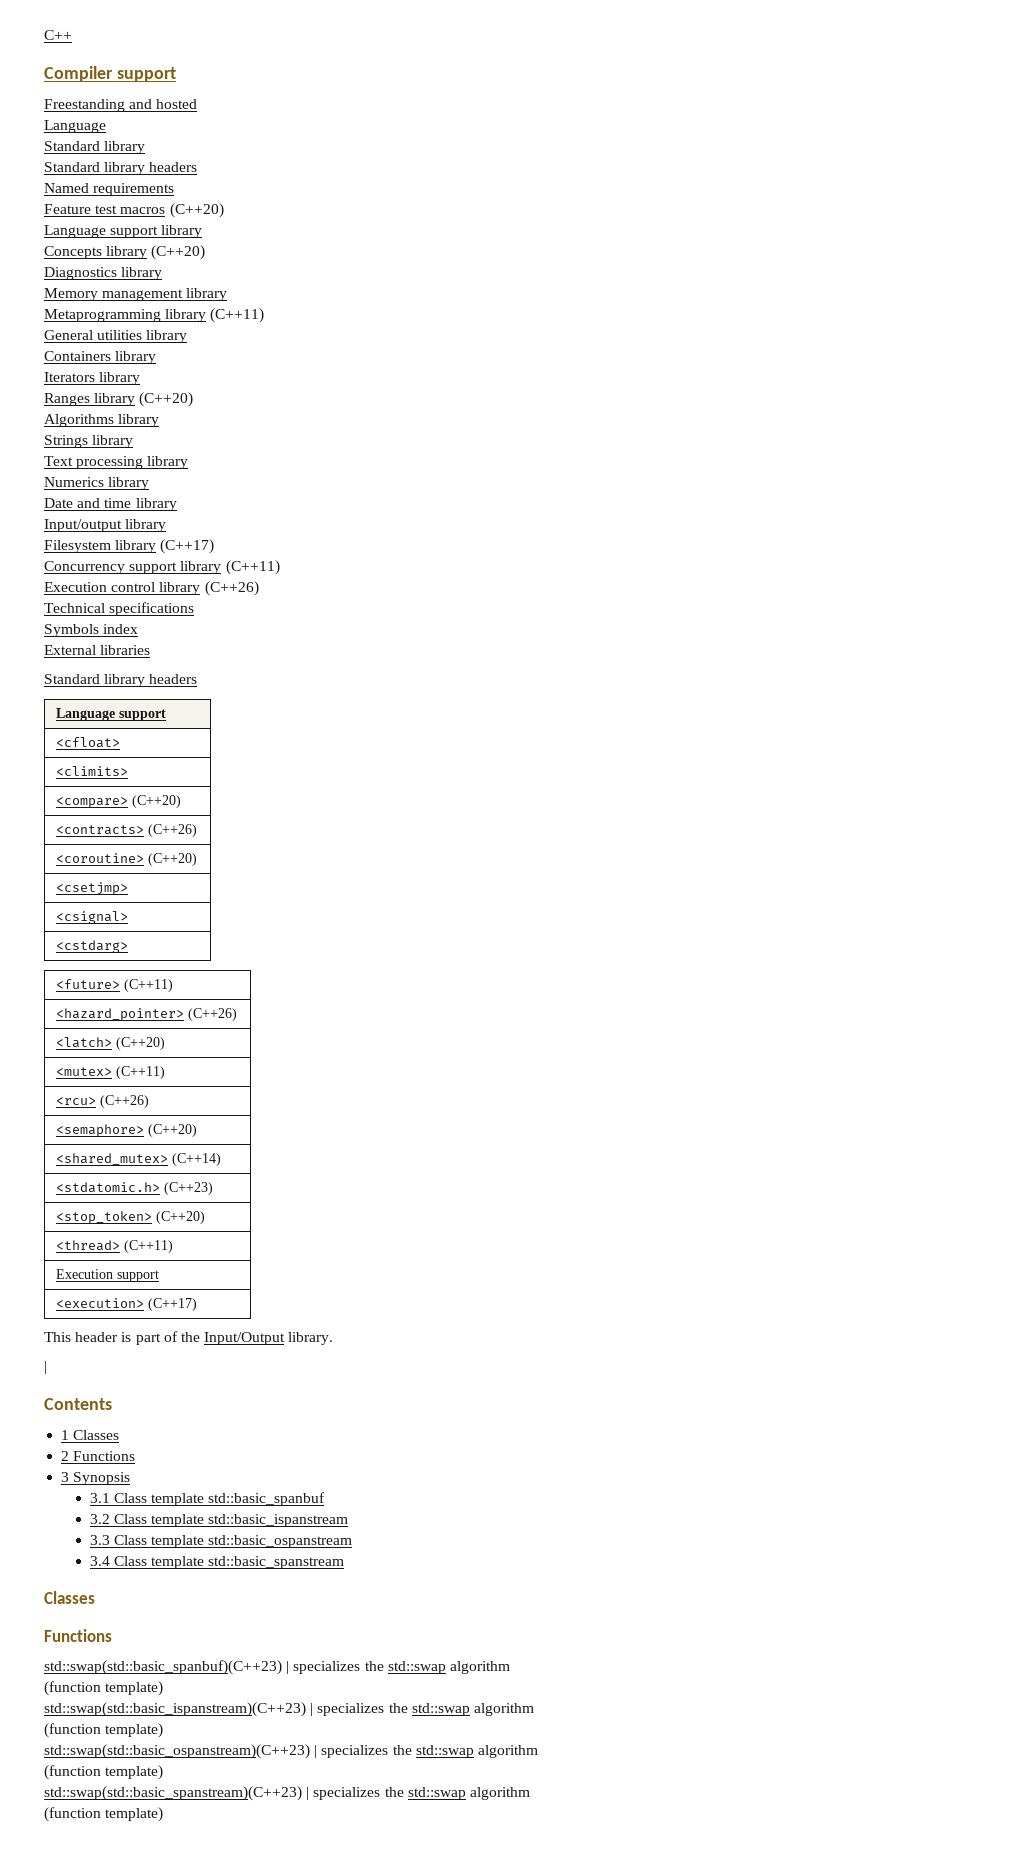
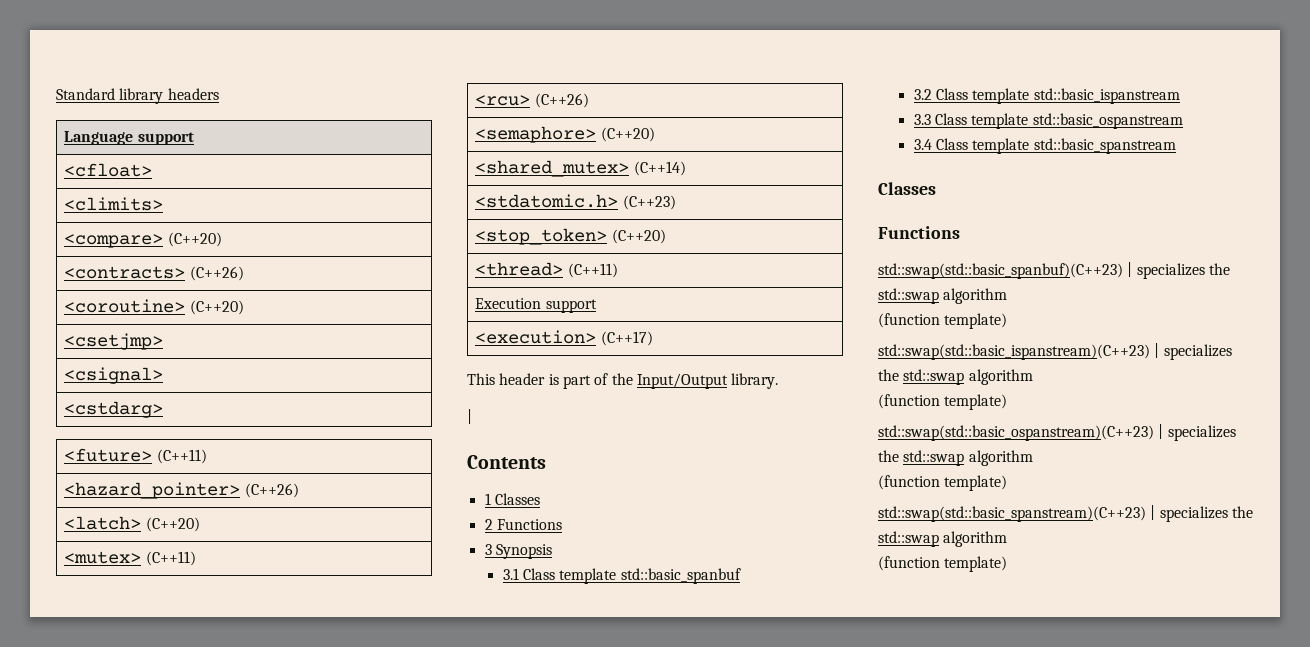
[44,30,72,40] [44,66,176,82] [44,99,198,112] [44,120,106,133] [44,141,146,154] [44,162,198,175] [44,183,175,196] [44,203,224,218] [44,225,203,238] [44,245,206,260] [44,267,163,280] [44,288,228,301] [44,308,265,323] [44,330,188,343] [44,351,157,364] [44,372,141,385] [44,392,194,407] [44,414,160,427] [44,435,134,448] [44,456,189,469] [44,477,150,490] [44,498,177,511] [44,519,167,532] [44,539,215,554] [44,560,280,575] [44,581,259,596] [44,602,195,616] [44,624,139,637] [44,645,151,655] C++ // Compiler support // Freestanding and hosted // Language // Standard library // Standard library headers // Named requirements // Feature test macros (C++20) // Language support library // Concepts library (C++20) // Diagnostics library // Memory management library // Metaprogramming library (C++11) // General utilities library // Containers library // Iterators library // Ranges library (C++20) // Algorithms library // Strings library // Text processing library // Numerics library // Date and time library // Input/output library // Filesystem library (C++17) // Concurrency support library (C++11) // Execution control library (C++26) // Technical specifications // Symbols index // External libraries // -> (56, 94) none

